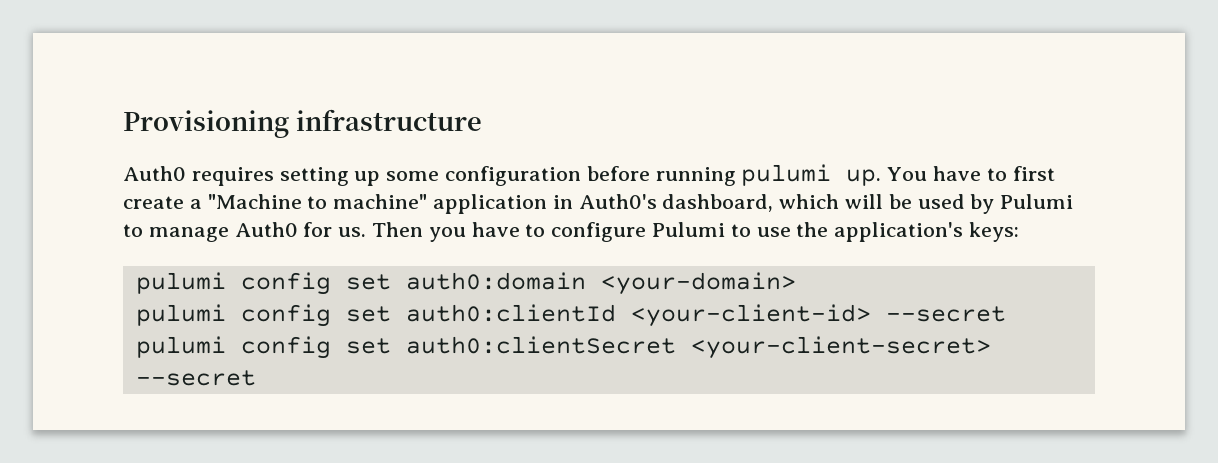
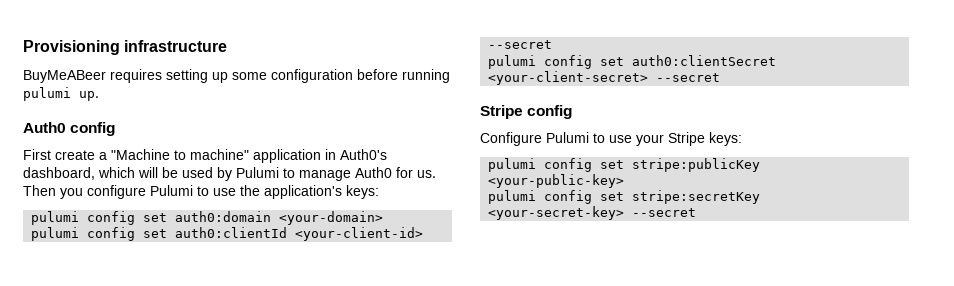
[123,166,186,181] Auth0 -> [23,70,106,83] BuyMeABeer
[887,166,1055,181] You have to first -> [23,122,116,136] [23,149,51,160] // Auth0 config // First
[471,222,546,237] have to -> (83, 193) none
(256, 378) none -> [480,105,573,119] [480,132,742,146] [488,158,761,172] [488,174,625,188] [488,190,761,204] [488,206,697,220] // Stripe config // Configure Pulumi to use your Stripe keys: // pulumi config set stripe:publicKey <your-public-key> // pulumi config set stripe:secretKey <your-secret-key> --secret

